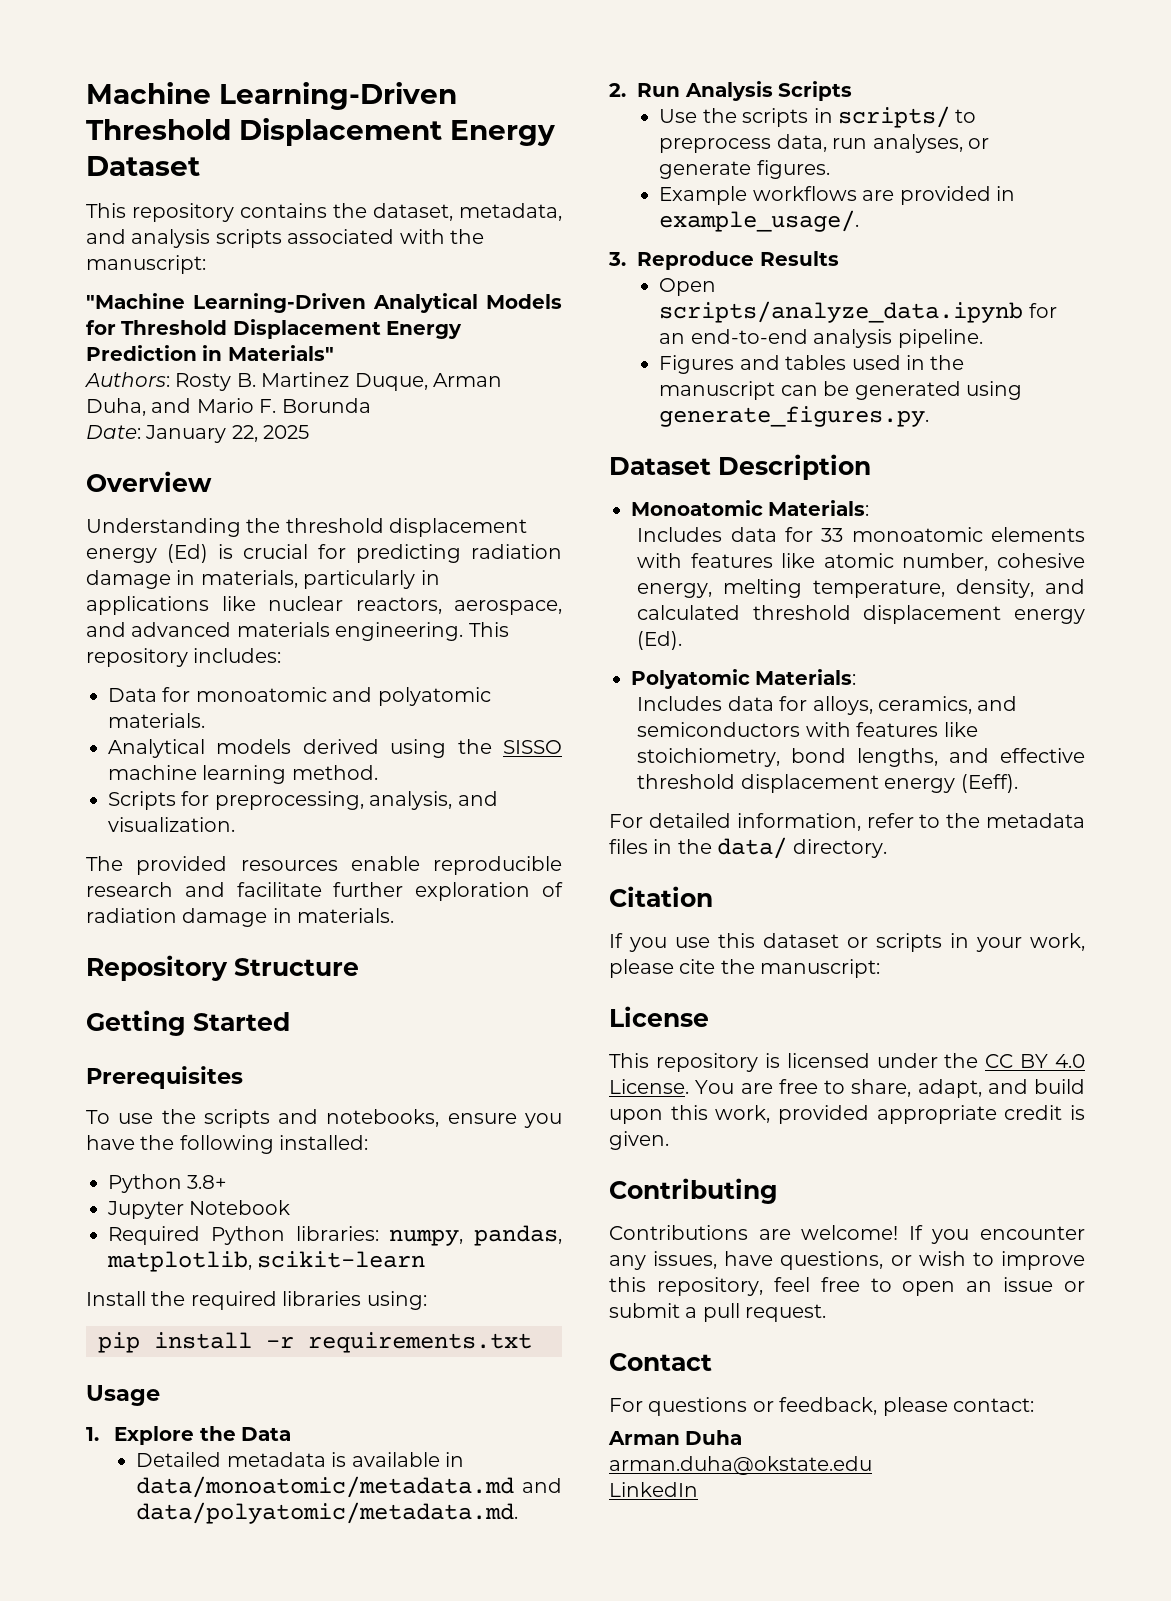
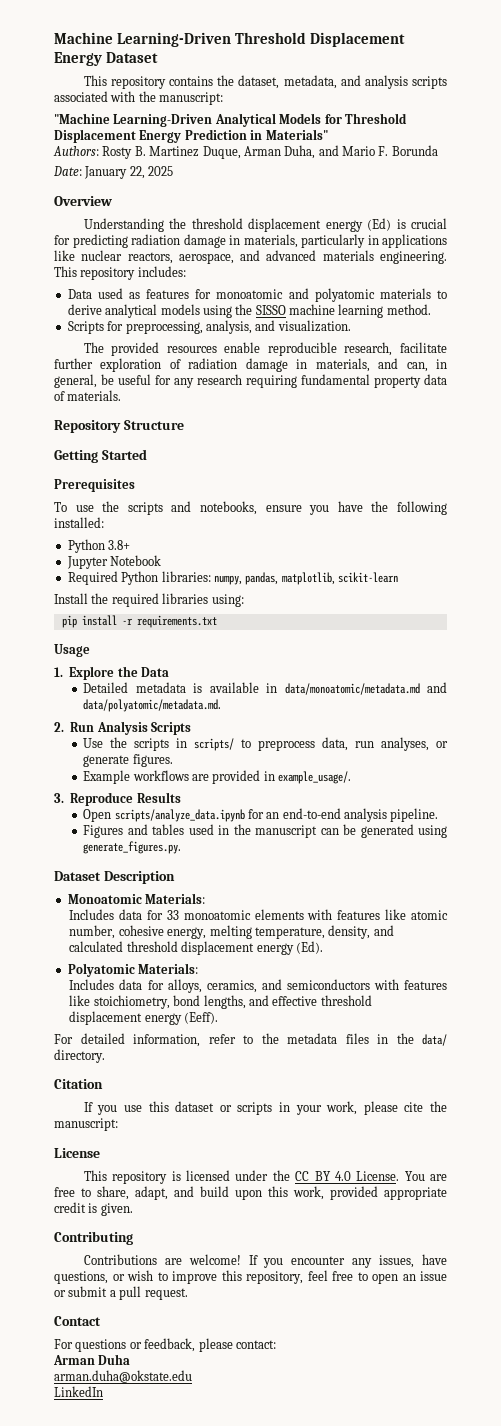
(157, 695) none -> [97,288,190,299] used as features
[108,713,205,728] [108,739,379,758] materials. // Analytical models derived -> [379,288,448,299] [67,304,200,318] materials to derive analytical models
[86,882,225,897] research and -> [344,342,393,356] research,
(292, 915) none -> [315,358,448,372] [54,374,447,388] [54,391,65,401] materials, and can, in general, be useful for any research requiring fundamental property data of

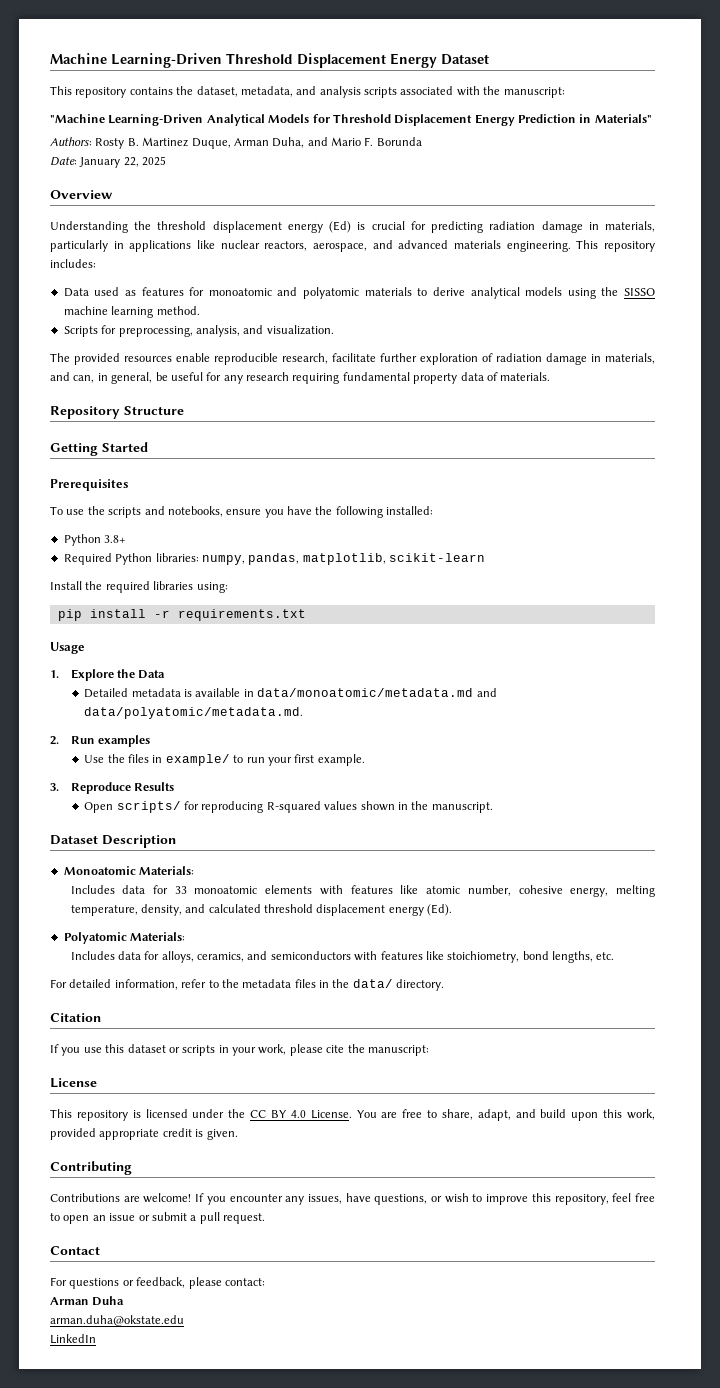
[66,555,162,569] // Jupyter Notebook -> (127, 539) none
[96,721,191,735] Analysis Scripts -> [97,735,150,747] examples
[134,737,448,751] [83,754,173,767] [83,770,352,784] [54,792,181,806] [83,808,439,822] [83,824,447,838] [83,841,182,854] scripts in scripts/ to preprocess data, run analyses, or generate figures. // Example workflows are provided in example_usage/. // 3. Reproduce Results // Open scripts/analyze_data.ipynb for an end-to-end analysis pipeline. // Figures and tables used in the manuscript can be generated using generate_figures.py. -> [128,754,365,766] [50,782,174,794] [84,801,493,813] files in example/ to run your first example. // 3. Reproduce Results // Open scripts/ for reproducing R-squared values shown in the manuscript.
[248,995,372,1006] [69,1011,219,1025] and effective threshold displacement energy (Eeff). -> [596,952,615,960] etc.

